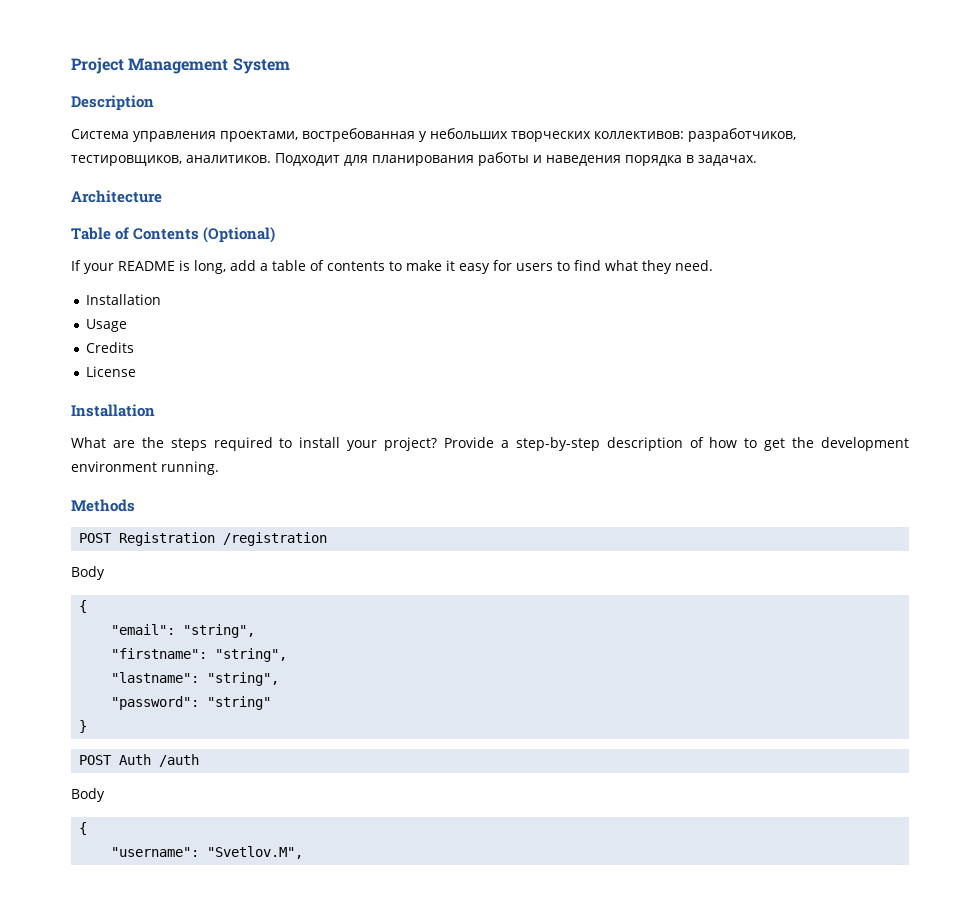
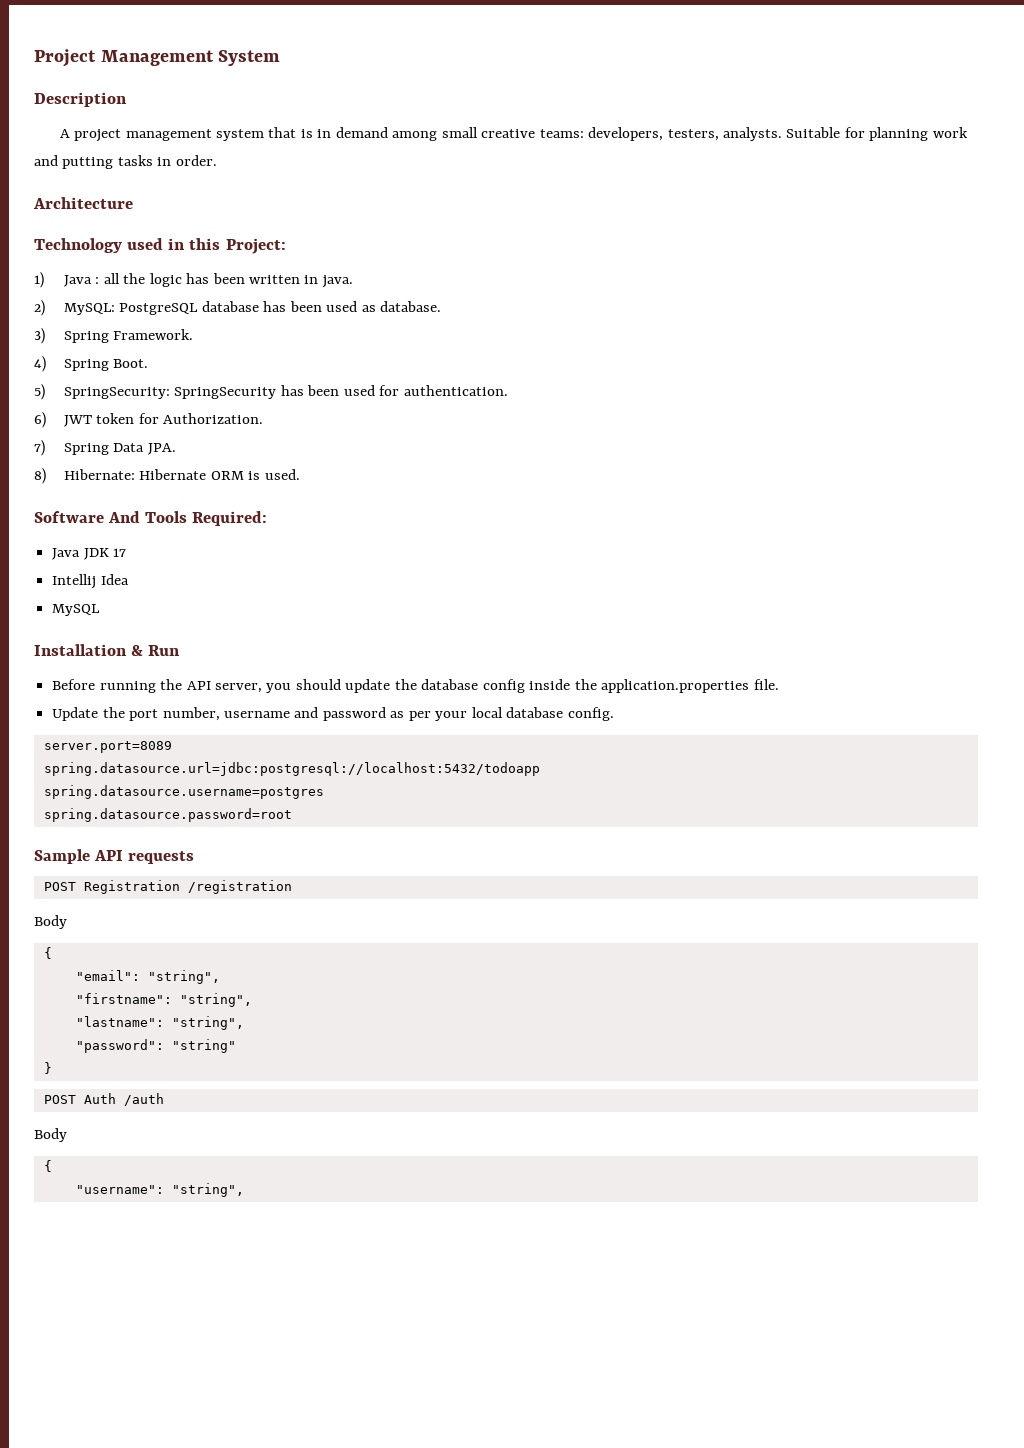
[71,128,796,142] [71,152,757,166] [71,190,162,203] [71,227,276,243] [71,260,713,274] [86,294,162,305] [86,319,128,332] [86,342,135,353] [86,366,137,377] [71,404,155,417] [71,437,910,451] [71,461,219,475] [71,499,135,512] Система управления проектами, востребованная у небольших творческих коллективов: разработчиков, тестировщиков, аналитиков. Подходит для планирования работы и наведения порядка в задачах. // Architecture // Table of Contents (Optional) // If your README is long, add a table of contents to make it easy for users to find what they need. // Installation // Usage // Credits // License // Installation // What are the steps required to install your project? Provide a step-by-step description of how to get the development environment running. // Methods -> [59,127,968,142] [34,155,217,169] [33,197,133,209] [34,238,286,254] [34,272,353,288] [34,300,441,316] [34,328,194,344] [34,356,149,372] [34,384,508,400] [34,412,264,428] [34,440,176,456] [34,468,300,484] [34,511,268,526] [52,548,127,560] [52,574,129,589] [52,604,101,616] [34,644,181,656] [52,679,779,693] [52,707,614,721] [43,741,172,753] [43,762,540,776] [43,785,324,799] [43,808,292,822] [34,849,195,864] A project management system that is in demand among small creative teams: developers, testers, analysts. Suitable for planning work and putting tasks in order. // Architecture // Technology used in this Project: // 1) Java : all the logic has been written in java. // 2) MySQL: PostgreSQL database has been used as database. // 3) Spring Framework. // 4) Spring Boot. // 5) SpringSecurity: SpringSecurity has been used for authentication. // 6) JWT token for Authorization. // 7) Spring Data JPA. // 8) Hibernate: Hibernate ORM is used. // Software And Tools Required: // Java JDK 17 // Intellij Idea // MySQL // Installation & Run // Before running the API server, you should update the database config inside the application.properties file. // Update the port number, username and password as per your local database config. // server.port=8089 // spring.datasource.url=jdbc:postgresql://localhost:5432/todoapp // spring.datasource.username=postgres // spring.datasource.password=root // Sample API requests
[207,846,304,859] "Svetlov.M", -> [171,1183,244,1197] "string",

